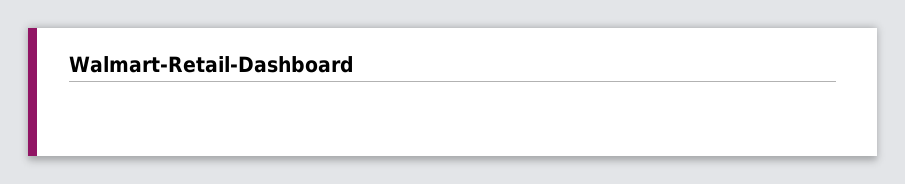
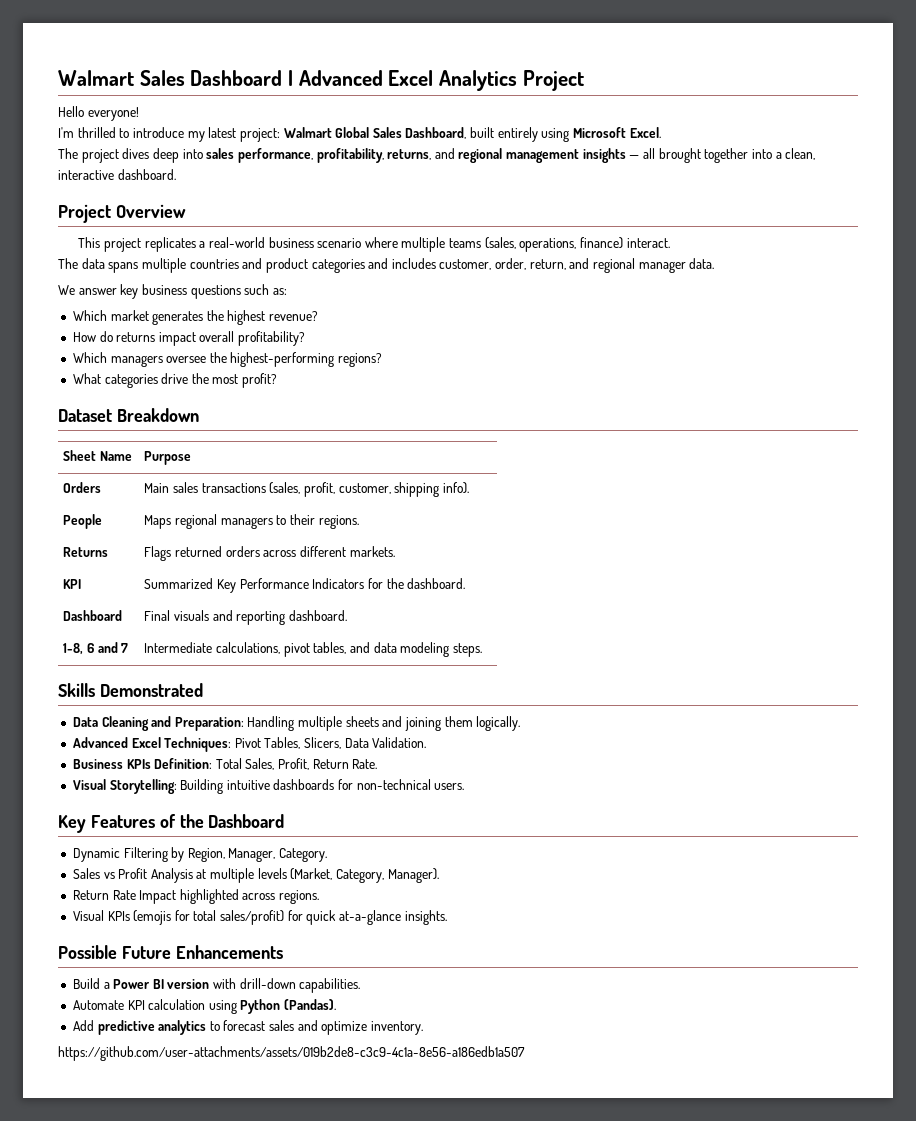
[69,56,354,73] Walmart-Retail-Dashboard -> [58,70,584,91] [58,106,139,121] [58,127,661,142] [58,148,816,163] [58,169,176,180] [58,204,186,223] [78,237,670,252] [58,258,715,273] [58,284,287,299] [72,310,319,325] [72,331,306,346] [72,352,383,367] [72,373,278,388] [58,408,199,422] [63,450,133,461] [144,451,192,465] [63,482,102,493] [144,482,469,497] [63,514,103,529] [144,514,359,529] [63,547,109,557] [144,546,395,561] [63,579,82,589] [144,578,466,593] [63,610,123,621] [144,610,347,625] [63,642,129,655] [144,642,482,657] [58,683,203,697] [72,716,521,731] [72,737,427,752] [72,758,378,770] [72,779,465,794] [58,814,285,833] [72,847,328,862] [72,868,439,883] [72,889,320,904] [72,910,447,925] [58,945,283,959] [72,978,361,993] [72,999,337,1014] [72,1020,424,1035] [58,1046,525,1061] Walmart Sales Dashboard | Advanced Excel Analytics Project // Hello everyone! // I'm thrilled to introduce my latest project: Walmart Global Sales Dashboard, built entirely using Microsoft Excel. // The project dives deep into sales performance, profitability, returns, and regional management insights — all brought together into a clean, interactive dashboard. // Project Overview // This project replicates a real-world business scenario where multiple teams (sales, operations, finance) interact. // The data spans multiple countries and product categories and includes customer, order, return, and regional manager data. // We answer key business questions such as: // Which market generates the highest revenue? // How do returns impact overall profitability? // Which managers oversee the highest-performing regions? // What categories drive the most profit? // Dataset Breakdown // Sheet Name | Purpose // Orders | Main sales transactions (sales, profit, customer, shipping info). // People | Maps regional managers to their regions. // Returns | Flags returned orders across different markets. // KPI | Summarized Key Performance Indicators for the dashboard. // Dashboard | Final visuals and reporting dashboard. // 1-8, 6 and 7 | Intermediate calculations, pivot tables, and data modeling steps. // Skills Demonstrated // Data Cleaning and Preparation: Handling multiple sheets and joining them logically. // Advanced Excel Techniques: Pivot Tables, Slicers, Data Validation. // Business KPIs Definition: Total Sales, Profit, Return Rate. // Visual Storytelling: Building intuitive dashboards for non-technical users. // Key Features of the Dashboard // Dynamic Filtering by Region, Manager, Category. // Sales vs Profit Analysis at multiple levels (Market, Category, Manager). // Return Rate Impact highlighted across regions. // Visual KPIs (emojis for total sales/profit) for quick at-a-glance insights. // Possible Future Enhancements // Build a Power BI version with drill-down capabilities. // Automate KPI calculation using Python (Pandas). // Add predictive analytics to forecast sales and optimize inventory. // https://github.com/user-attachments/assets/019b2de8-c3c9-4c1a-8e56-a186edb1a507

